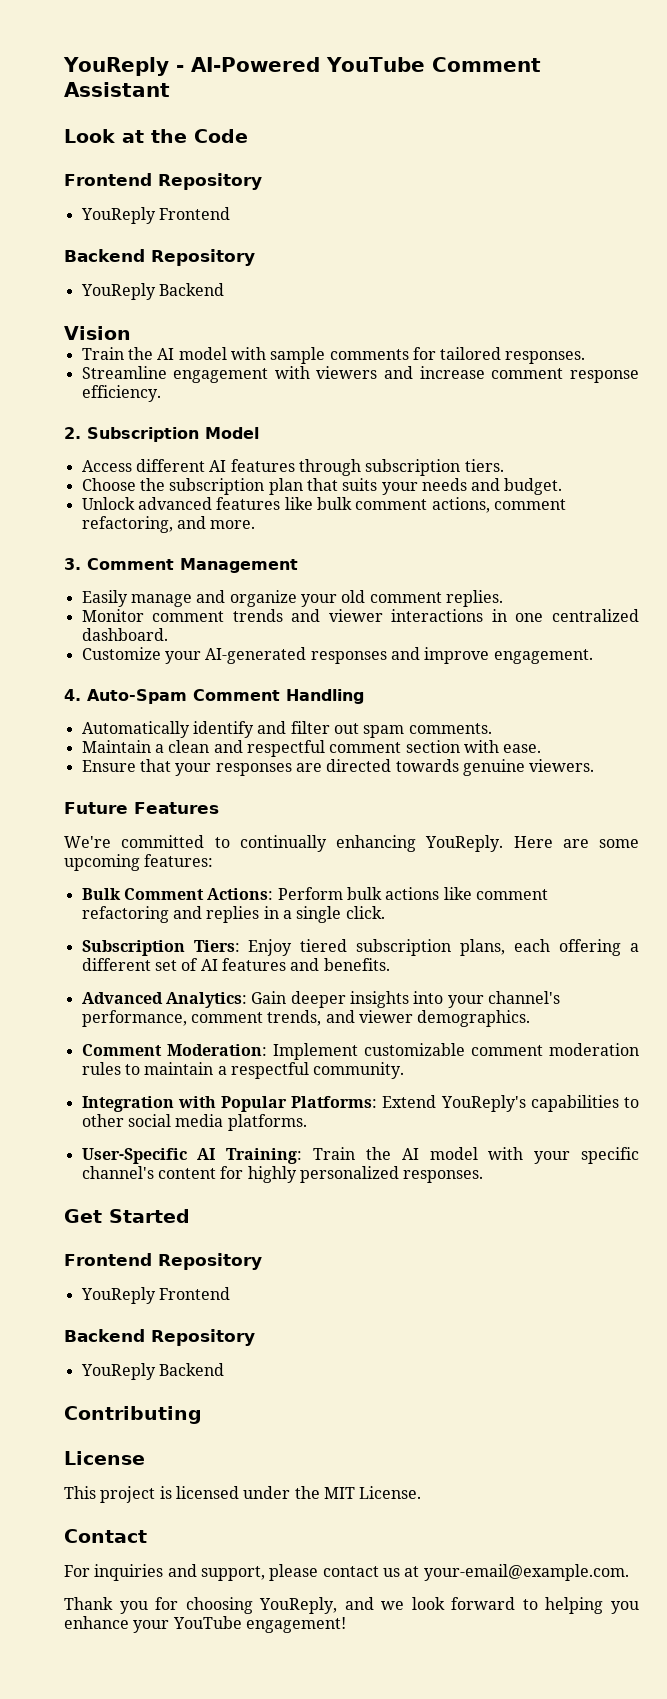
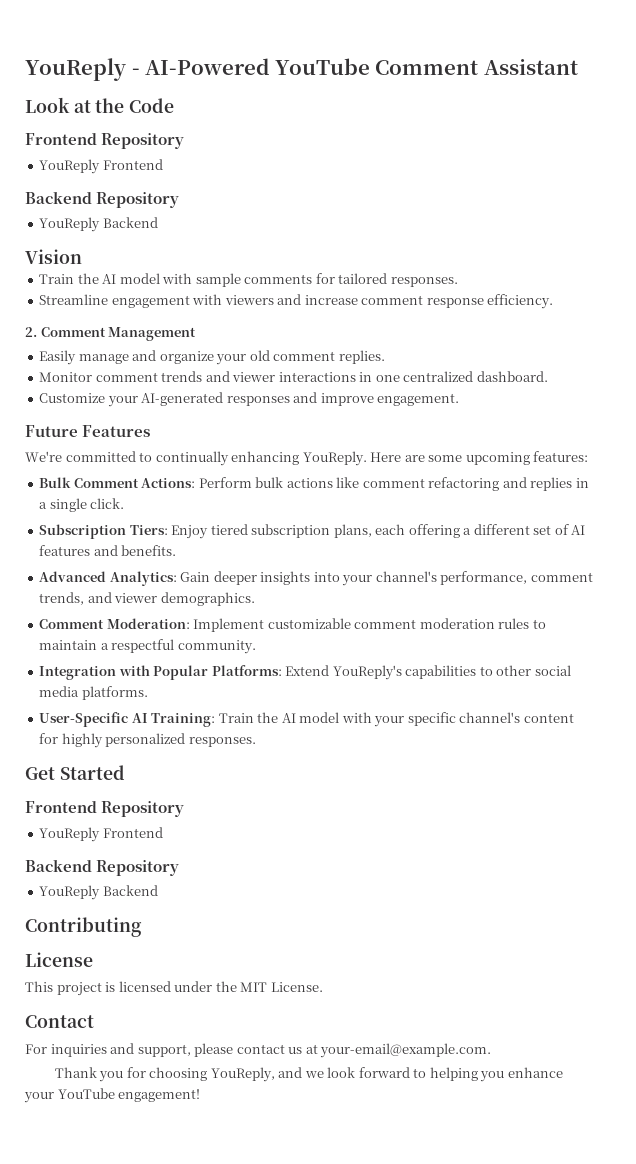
[87,427,259,442] [81,459,504,476] [81,478,563,495] [81,497,566,513] [81,516,256,533] [64,558,81,570] Subscription Model // Access different AI features through subscription tiers. // Choose the subscription plan that suits your needs and budget. // Unlock advanced features like bulk comment actions, comment refactoring, and more. // 3. -> (37, 332) none
[64,689,364,704] [81,721,492,738] [81,740,542,757] [81,759,595,776] // 4. Auto-Spam Comment Handling // Automatically identify and filter out spam comments. // Maintain a clean and respectful comment section with ease. // Ensure that your responses are directed towards genuine viewers. -> (460, 399) none

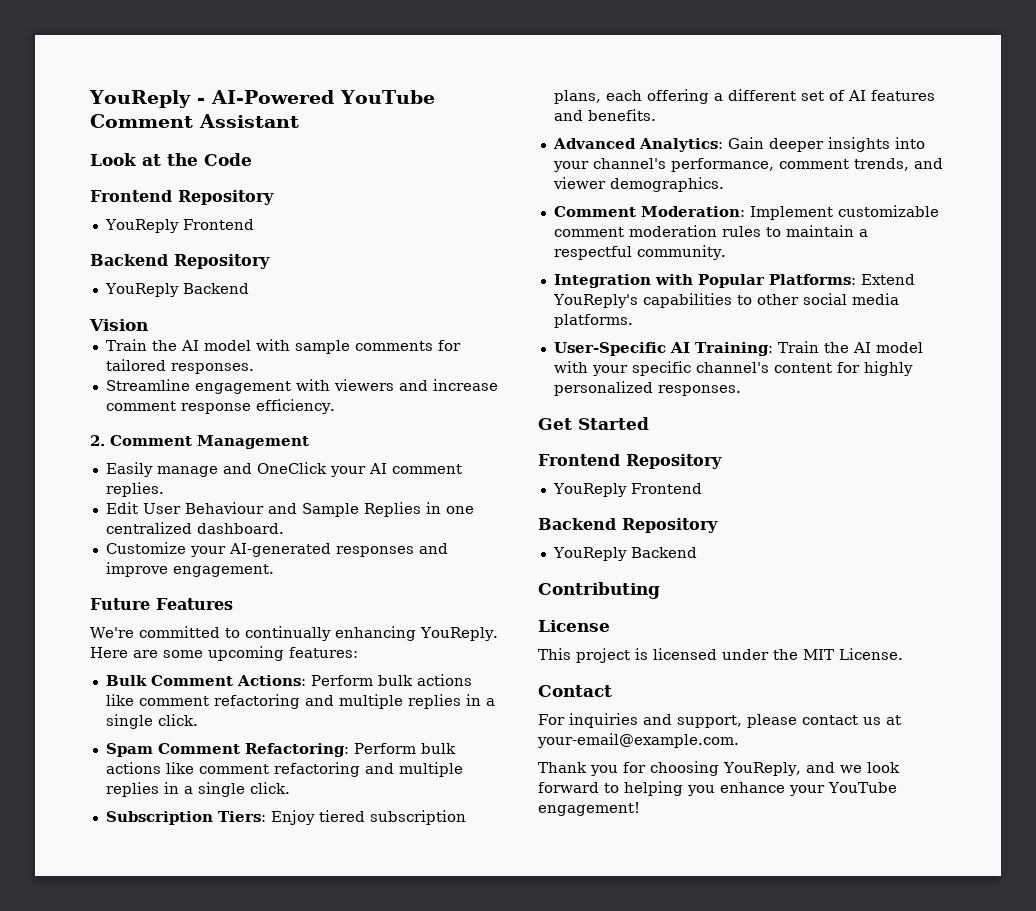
[159,350,270,365] organize your old -> [256,462,387,477] OneClick your AI
[39,371,356,382] Monitor comment trends and viewer interactions -> [105,502,421,517] Edit User Behaviour and Sample Replies
(527, 482) none -> [338,694,495,709] [105,714,198,729] [105,743,456,757] [105,762,463,777] multiple replies in a single click. // Spam Comment Refactoring: Perform bulk actions like comment refactoring and multiple

